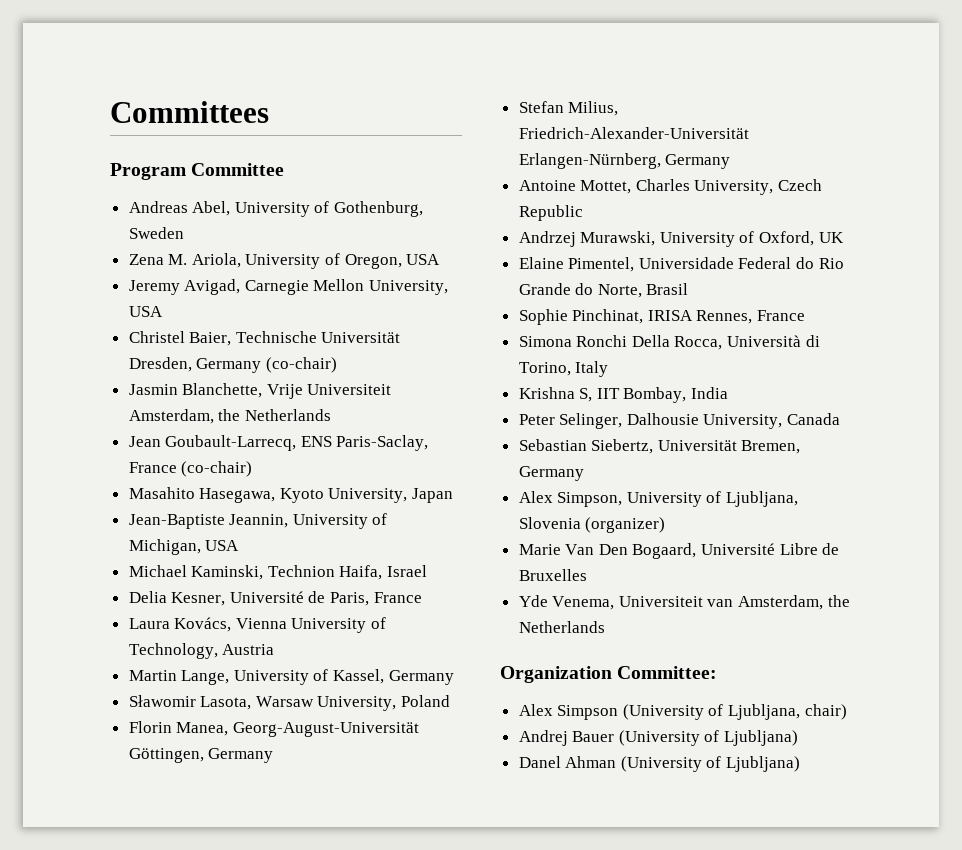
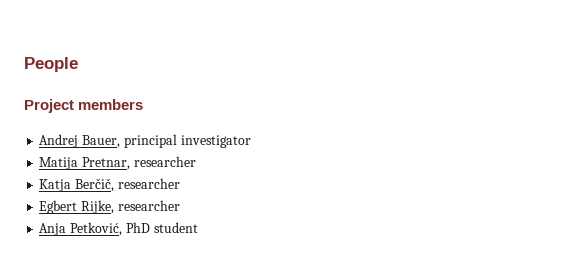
[110,101,269,123] [110,163,285,180] [128,201,424,217] [128,227,184,239] [128,253,441,269] [128,279,449,295] [128,306,163,317] [128,331,401,346] [128,357,337,373] [128,383,392,399] [128,409,331,424] [128,435,429,451] [128,461,253,477] [128,487,454,503] [128,513,388,529] [128,539,240,555] [128,565,428,580] [128,591,422,606] [128,617,387,633] [128,643,275,659] [128,669,454,685] [128,695,451,711] [128,721,419,737] [128,748,274,763] [518,101,619,116] [518,127,749,139] [518,153,731,169] [518,179,823,195] [518,205,583,221] [518,231,844,247] [518,257,844,272] [518,283,689,298] [518,309,806,325] [518,335,820,350] [518,361,609,377] [518,387,729,403] [518,413,841,429] [518,439,801,454] [518,466,584,481] [518,491,799,507] [518,517,666,533] [518,543,840,559] [518,569,587,581] [518,595,850,610] [518,621,605,633] [500,666,718,683] [518,704,847,720] [518,730,799,746] [518,756,801,772] Committees // Program Committee // Andreas Abel, University of Gothenburg, Sweden // Zena M. Ariola, University of Oregon, USA // Jeremy Avigad, Carnegie Mellon University, USA // Christel Baier, Technische Universität Dresden, Germany (co-chair) // Jasmin Blanchette, Vrije Universiteit Amsterdam, the Netherlands // Jean Goubault-Larrecq, ENS Paris-Saclay, France (co-chair) // Masahito Hasegawa, Kyoto University, Japan // Jean-Baptiste Jeannin, University of Michigan, USA // Michael Kaminski, Technion Haifa, Israel // Delia Kesner, Université de Paris, France // Laura Kovács, Vienna University of Technology, Austria // Martin Lange, University of Kassel, Germany // Sławomir Lasota, Warsaw University, Poland // Florin Manea, Georg-August-Universität Göttingen, Germany // Stefan Milius, Friedrich-Alexander-Universität Erlangen-Nürnberg, Germany // Antoine Mottet, Charles University, Czech Republic // Andrzej Murawski, University of Oxford, UK // Elaine Pimentel, Universidade Federal do Rio Grande do Norte, Brasil // Sophie Pinchinat, IRISA Rennes, France // Simona Ronchi Della Rocca, Università di Torino, Italy // Krishna S, IIT Bombay, India // Peter Selinger, Dalhousie University, Canada // Sebastian Siebertz, Universität Bremen, Germany // Alex Simpson, University of Ljubljana, Slovenia (organizer) // Marie Van Den Bogaard, Université Libre de Bruxelles // Yde Venema, Universiteit van Amsterdam, the Netherlands // Organization Committee: // Alex Simpson (University of Ljubljana, chair) // Andrej Bauer (University of Ljubljana) // Danel Ahman (University of Ljubljana) -> [24,57,78,72] [24,99,144,113] [39,134,251,148] [39,156,196,170] [39,178,180,192] [39,200,180,214] [39,222,198,236] People // Project members // Andrej Bauer, principal investigator // Matija Pretnar, researcher // Katja Berčič, researcher // Egbert Rijke, researcher // Anja Petković, PhD student

